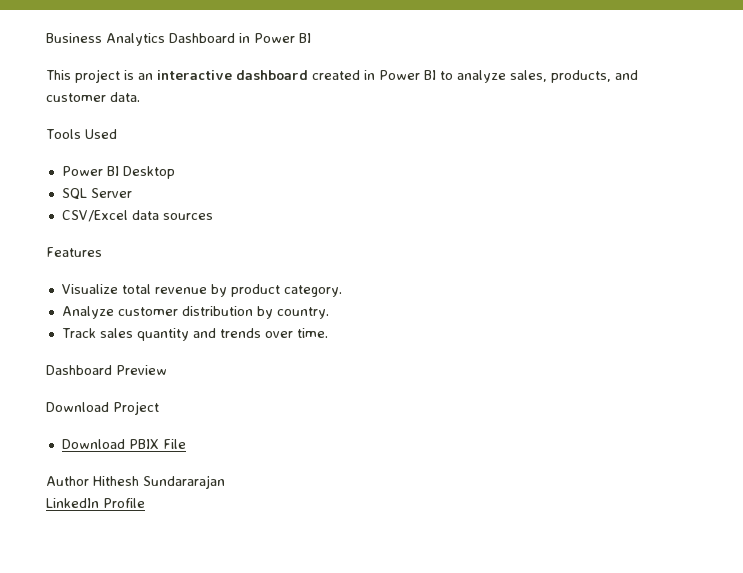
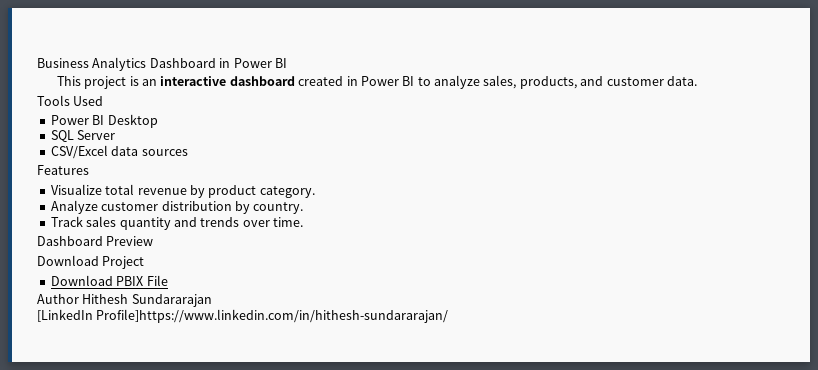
[46,498,145,508] LinkedIn Profile -> [37,309,449,323] [LinkedIn Profile]https://www.linkedin.com/in/hithesh-sundararajan/

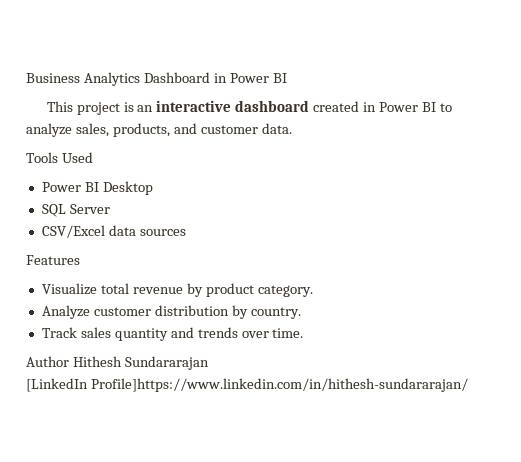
[37,236,154,246] [37,255,145,269] [50,275,168,286] // Dashboard Preview // Download Project // Download PBIX File -> (304, 333) none

